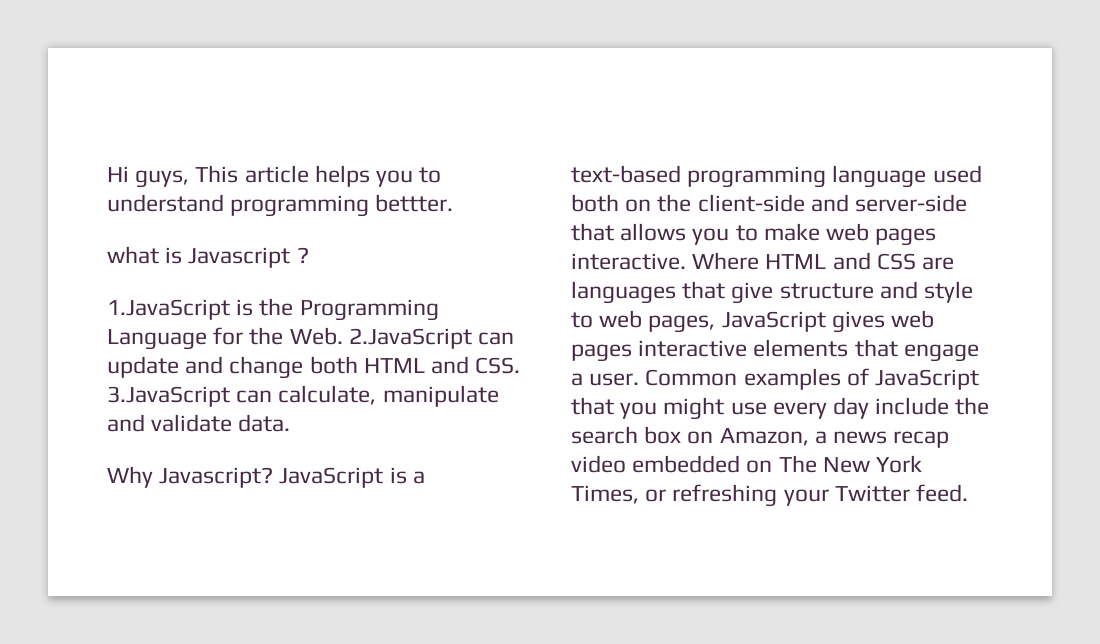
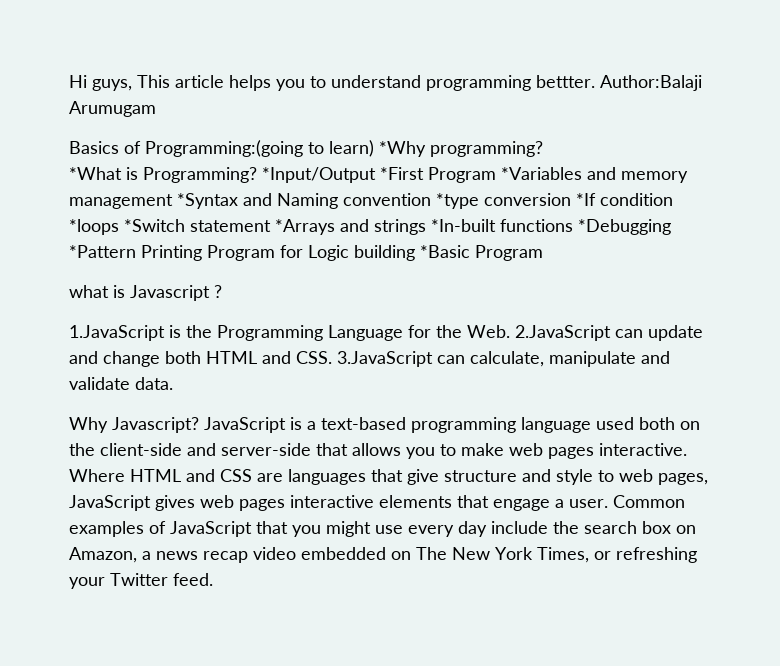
(454, 203) none -> [600,75,702,91] [69,101,156,117] [69,140,543,157] [69,167,688,183] [69,193,673,209] [69,219,671,235] [69,245,543,261] Author:Balaji Arumugam // Basics of Programming:(going to learn) *Why programming? // *What is Programming? *Input/Output *First Program *Variables and memory management *Syntax and Naming convention *type conversion *If condition *loops *Switch statement *Arrays and strings *In-built functions *Debugging *Pattern Printing Program for Logic building *Basic Program

